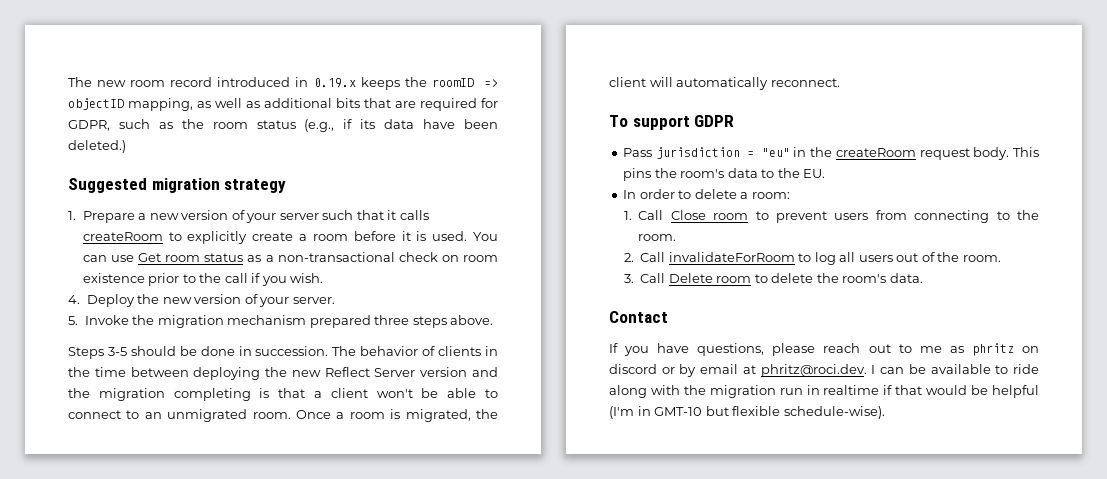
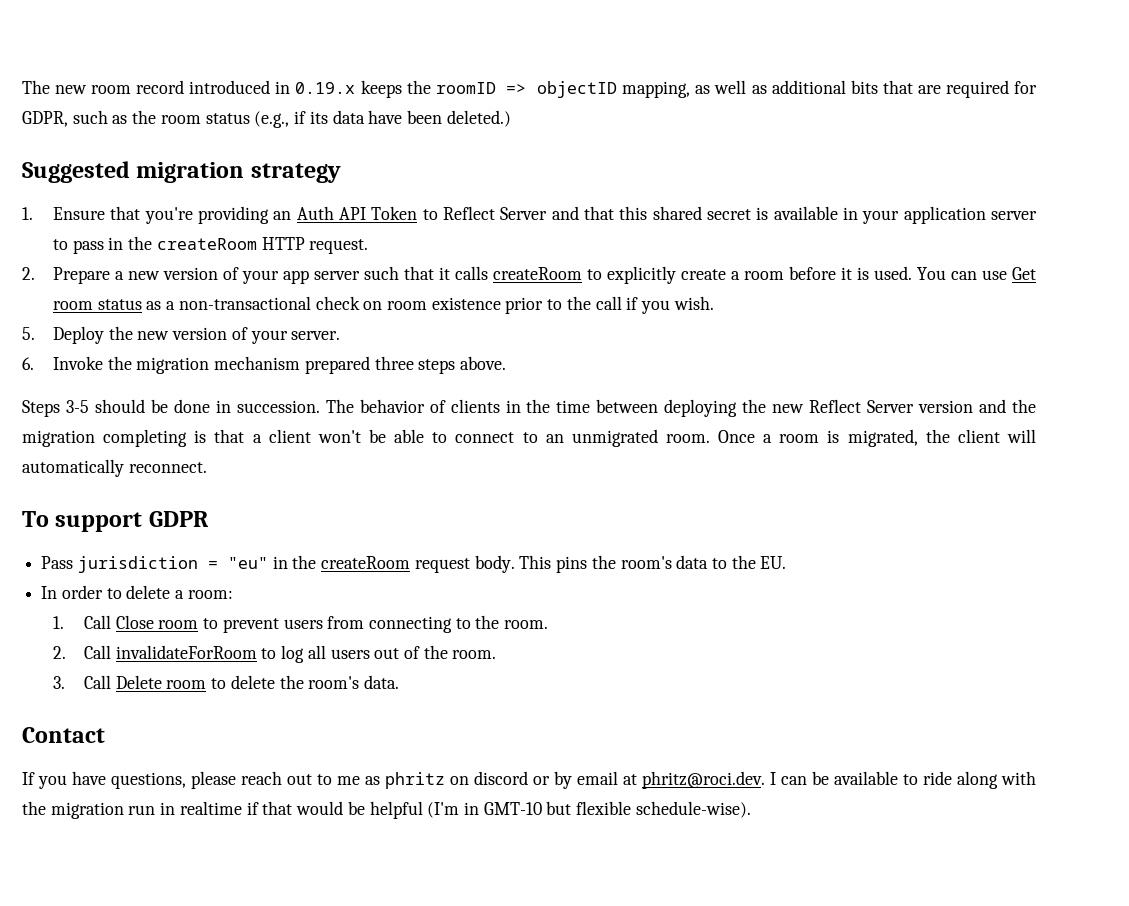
(76, 215) none -> [52,206,1037,224] [52,236,369,254] [22,267,35,280] Ensure that you're providing an Auth API Token to Reflect Server and that this shared secret is available in your application server to pass in the createRoom HTTP request. // 2.
(277, 218) none -> [282,270,309,284] app
[68,295,80,304] 4. -> [22,327,35,340] 5.
[68,316,78,325] 5. -> [22,357,34,370] 6.

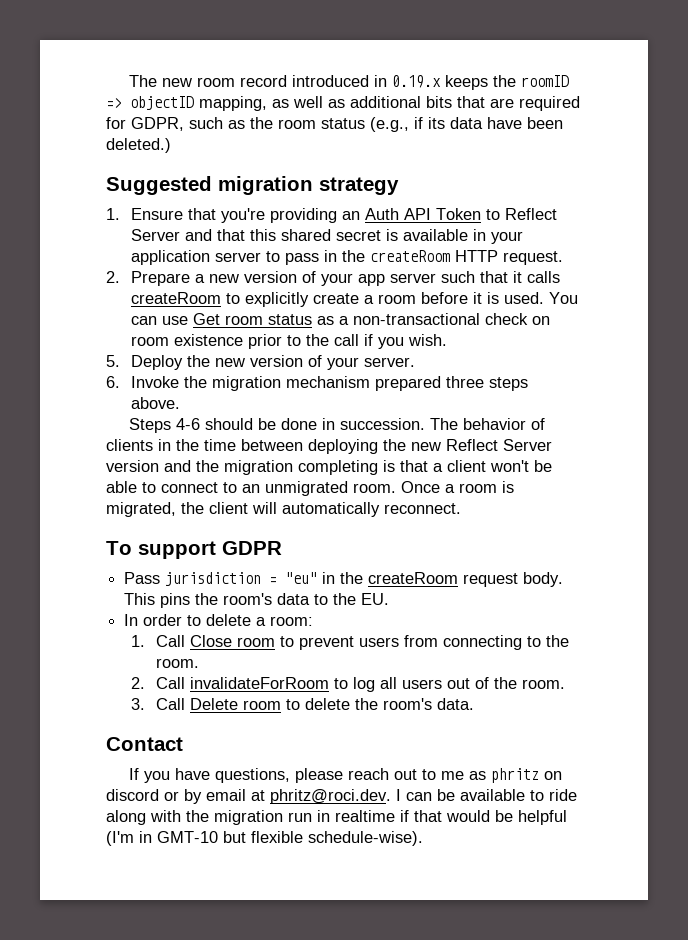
[65,400,89,413] 3-5 -> [176,418,201,430] 4-6

